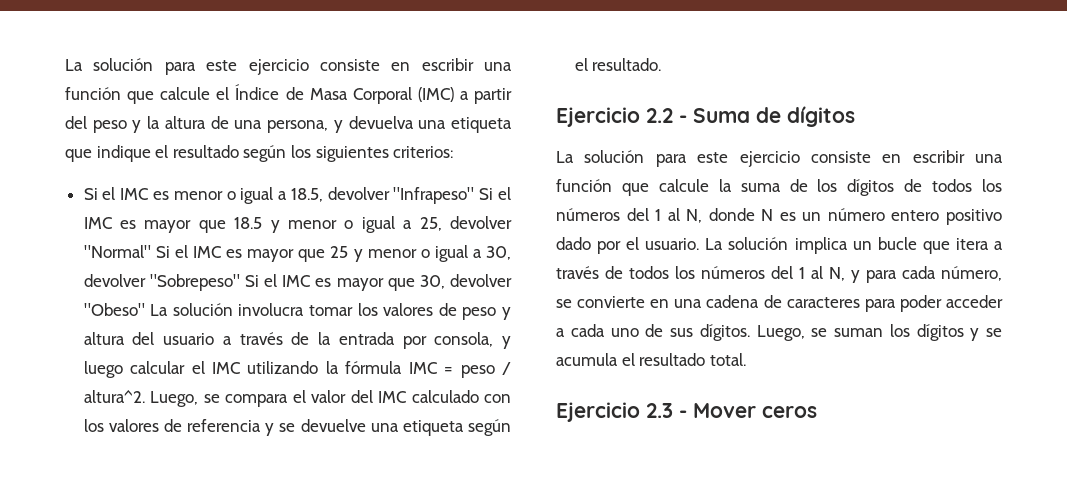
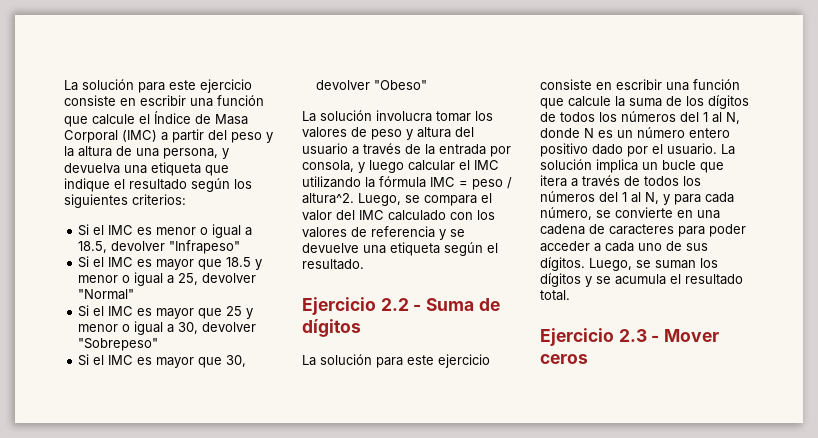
(475, 195) none -> (241, 247) //
(151, 251) none -> (135, 294) //
(240, 282) none -> (159, 344) //
(145, 309) none -> (428, 85) //

